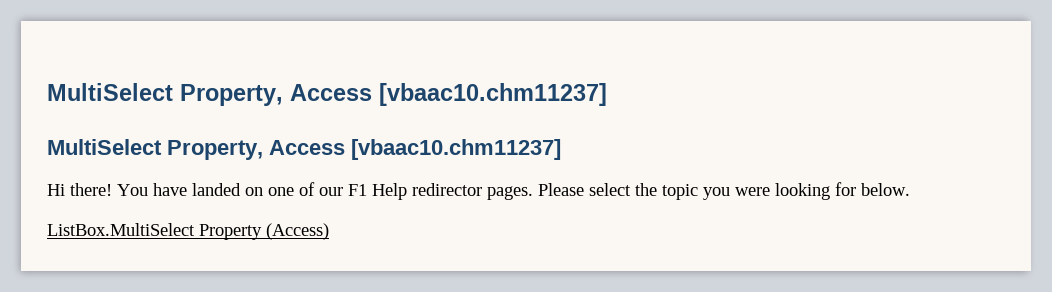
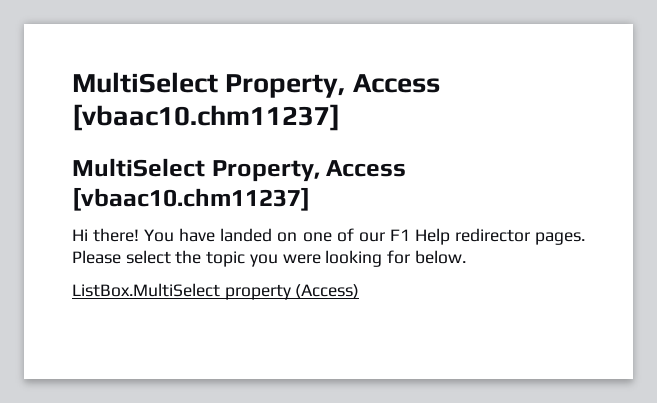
[199,224,262,240] Property -> [224,284,291,300] property

